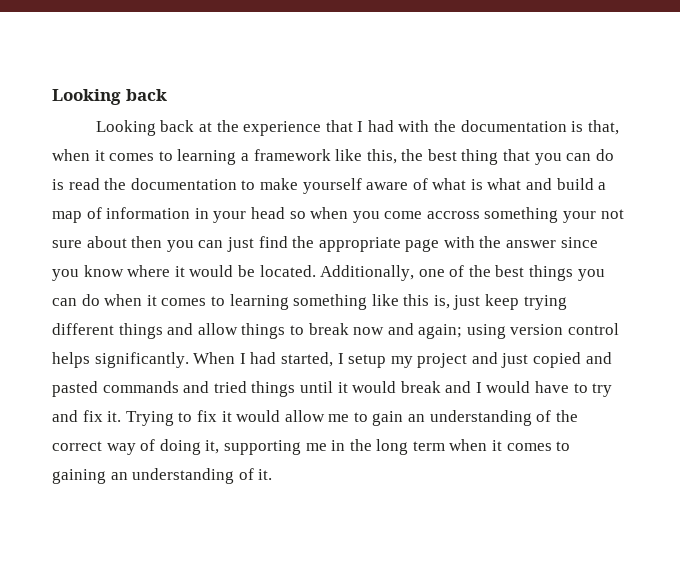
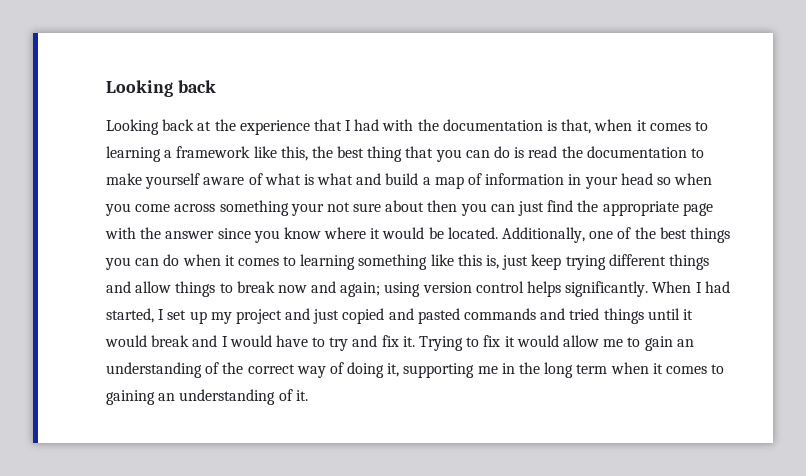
[426,211,480,219] accross -> [174,204,216,212] across
[348,354,387,368] setup -> [167,310,207,324] set up

